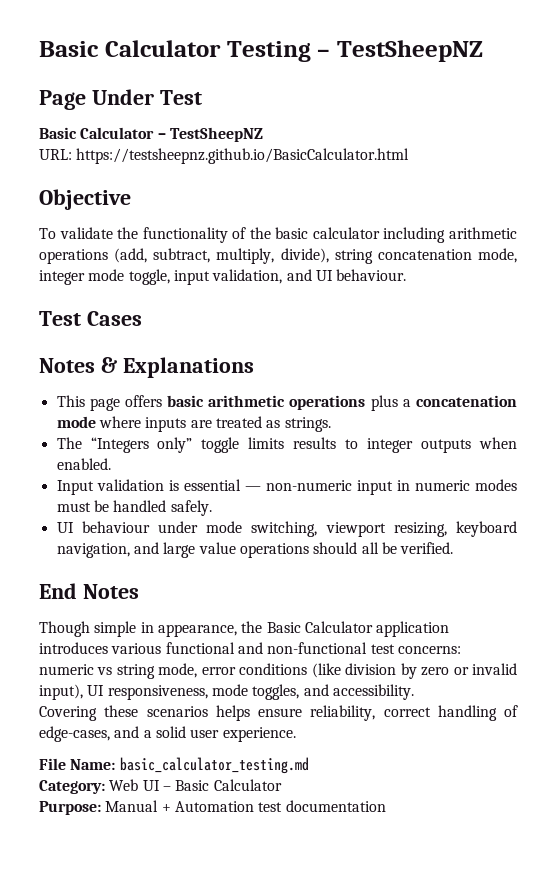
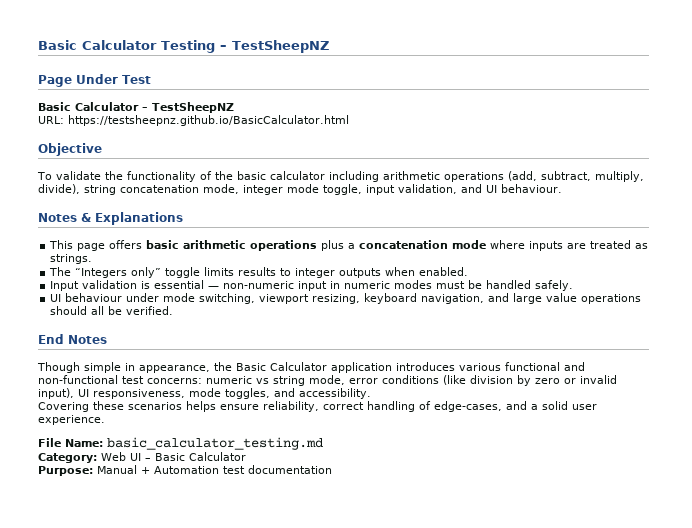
[39,311,142,326] // Test Cases -> (562, 188) none

